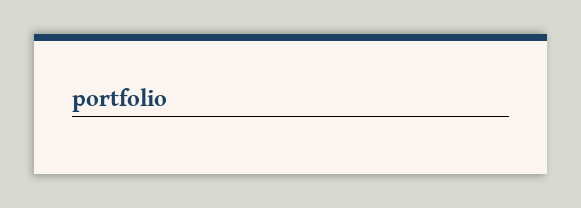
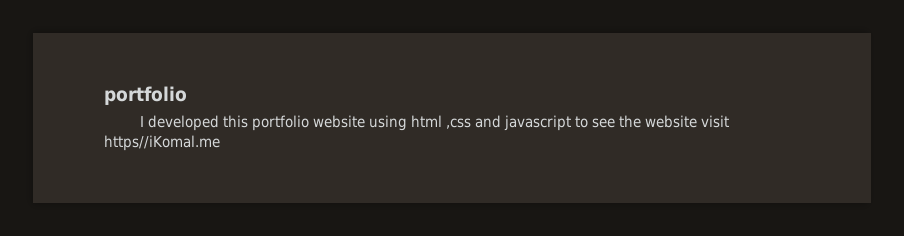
[72,88,167,112] portfolio -> [104,86,187,105] [140,115,730,131] [104,135,220,151] portfolio // I developed this portfolio website using html ,css and javascript to see the website visit https//iKomal.me

